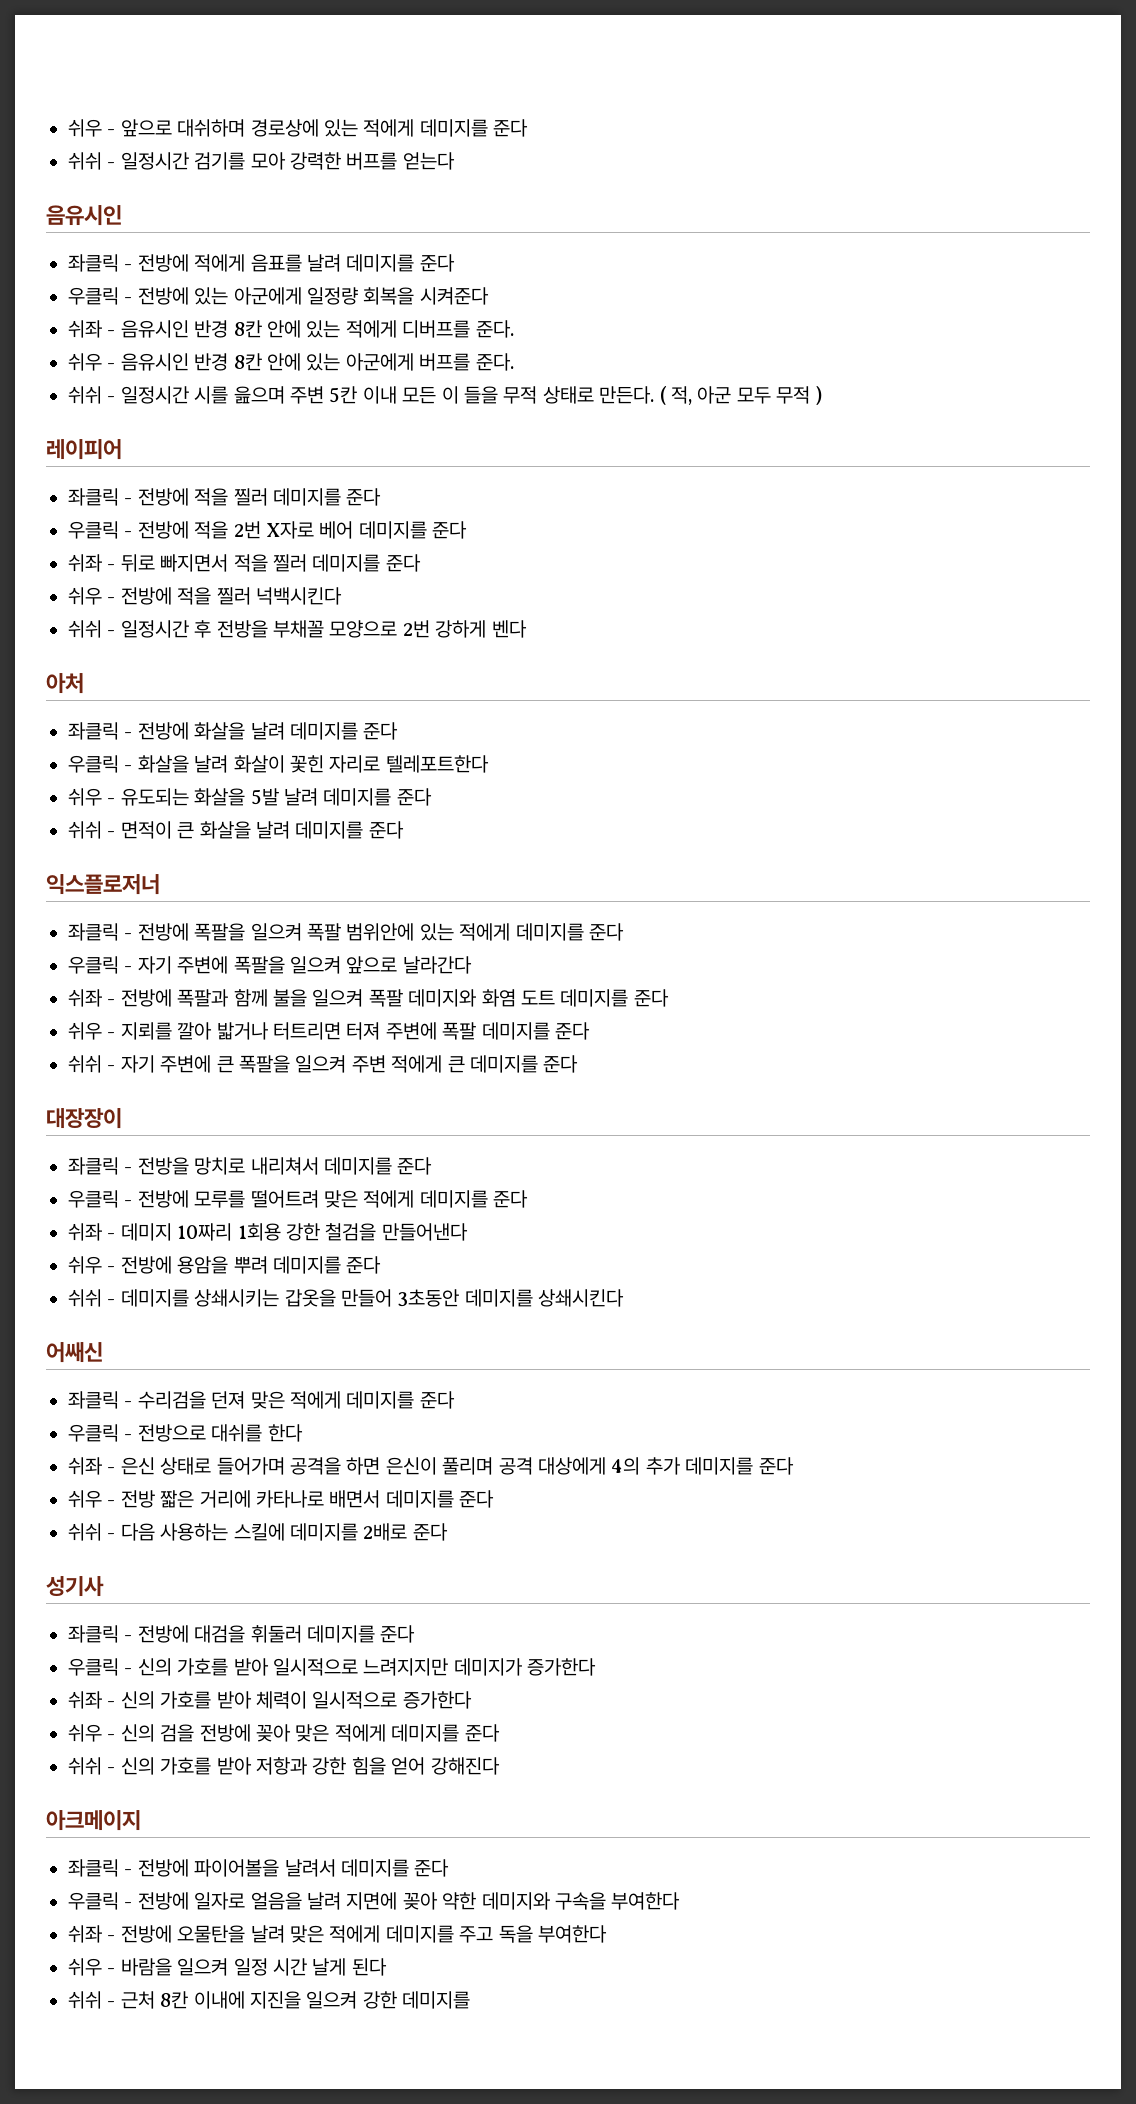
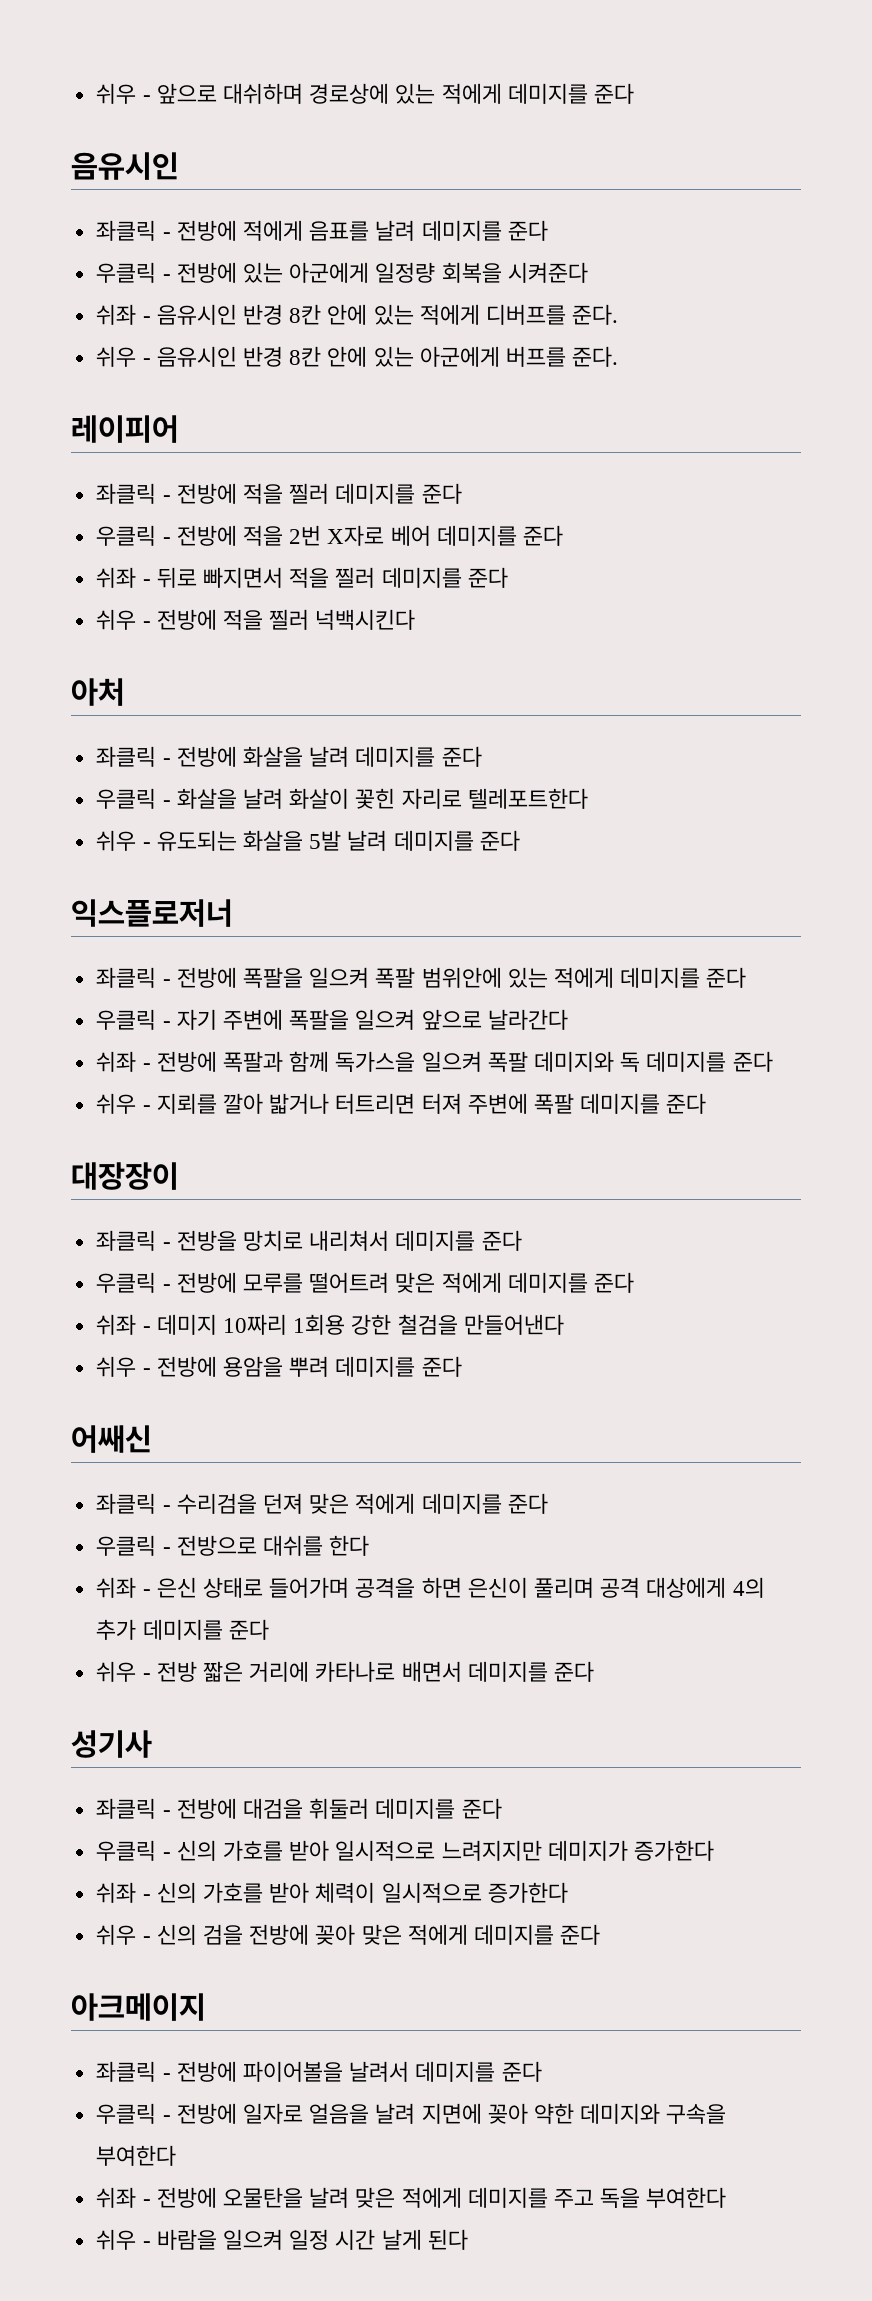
[68,152,455,170] // 쉬쉬 - 일정시간 검기를 모아 강력한 버프를 얻는다 -> (634, 93) none
[68,386,822,405] // 쉬쉬 - 일정시간 시를 읊으며 주변 5칸 이내 모든 이 들을 무적 상태로 만든다. ( 적, 아군 모두 무적 ) -> (619, 356) none
[68,620,527,638] // 쉬쉬 - 일정시간 후 전방을 부채꼴 모양으로 2번 강하게 벤다 -> (416, 619) none
[68,821,404,839] // 쉬쉬 - 면적이 큰 화살을 날려 데미지를 준다 -> (520, 840) none
[273,989,307,1007] 불을 -> [335,1051,416,1072] 독가스을
[481,989,555,1007] 화염 도트 -> [620,1052,641,1072] 독
[68,1055,579,1073] // 쉬쉬 - 자기 주변에 큰 폭팔을 일으켜 주변 적에게 큰 데미지를 준다 -> (707, 1103) none
[68,1289,625,1307] // 쉬쉬 - 데미지를 상쇄시키는 갑옷을 만들어 3초동안 데미지를 상쇄시킨다 -> (462, 1366) none
[68,1523,448,1541] // 쉬쉬 - 다음 사용하는 스킬에 데미지를 2배로 준다 -> (594, 1671) none
[68,1757,500,1775] // 쉬쉬 - 신의 가호를 받아 저항과 강한 힘을 얻어 강해진다 -> (601, 1934) none
[68,1991,471,2009] // 쉬쉬 - 근처 8칸 이내에 지진을 일으켜 강한 데미지를 -> (468, 2239) none

